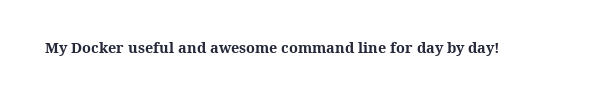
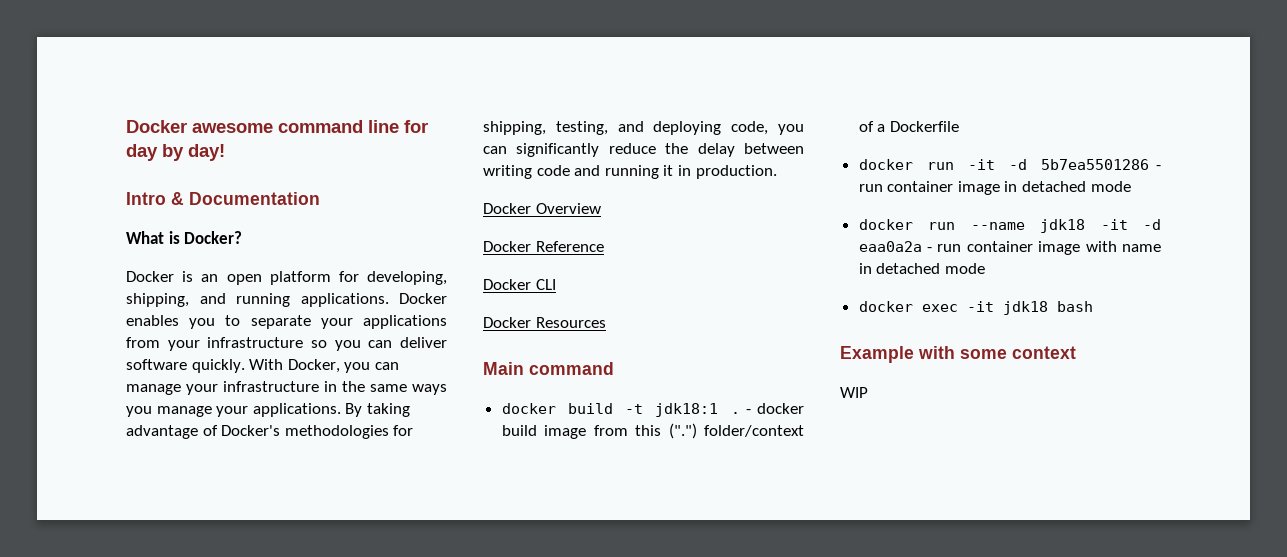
[45,42,207,56] My Docker useful and -> [126,120,187,133] Docker
(500, 49) none -> [126,192,320,205] [126,231,243,244] [126,271,447,285] [126,293,447,307] [126,315,447,329] [126,337,447,351] [126,359,399,373] [126,381,447,395] [126,403,410,417] [126,425,414,439] [483,121,804,135] [483,143,804,157] [483,165,777,179] [483,203,601,214] [483,241,604,252] [483,279,556,290] [483,317,606,328] [483,362,614,375] [501,403,804,417] [501,423,804,439] [858,121,959,132] [858,159,1161,170] [858,181,1131,195] [858,219,1161,233] [858,241,1161,255] [858,263,985,274] [858,301,1093,315] [840,346,1076,363] [840,387,868,398] // Intro & Documentation // What is Docker? // Docker is an open platform for developing, shipping, and running applications. Docker enables you to separate your applications from your infrastructure so you can deliver software quickly. With Docker, you can manage your infrastructure in the same ways you manage your applications. By taking advantage of Docker's methodologies for shipping, testing, and deploying code, you can significantly reduce the delay between writing code and running it in production. // Docker Overview // Docker Reference // Docker CLI // Docker Resources // Main command // docker build -t jdk18:1 . - docker build image from this (".") folder/context of a Dockerfile // docker run -it -d 5b7ea5501286 - run container image in detached mode // docker run --name jdk18 -it -d eaa0a2a - run container image with name in detached mode // docker exec -it jdk18 bash // Example with some context // WIP

